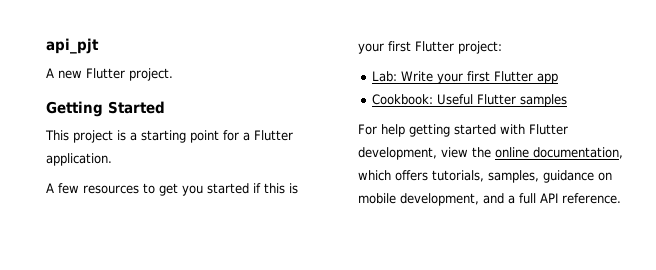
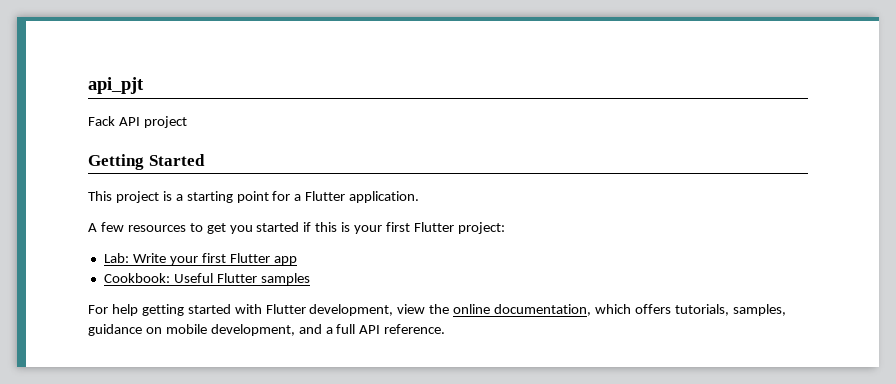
[46,68,173,81] A new Flutter project. -> [88,116,187,128] Fack API project

